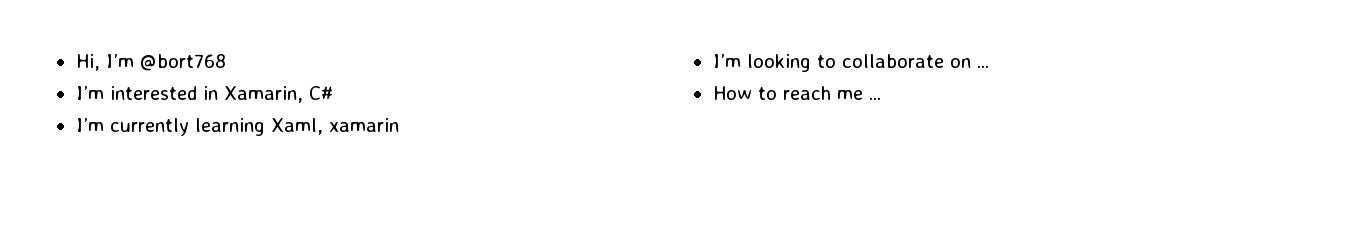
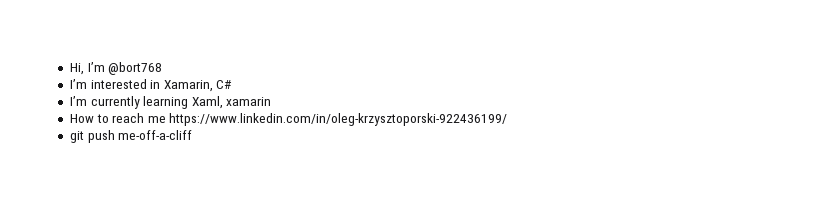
[712,54,989,72] // I’m looking to collaborate on ... -> (272, 101) none
[868,97,881,100] ... -> [169,113,508,126] [69,130,193,143] https://www.linkedin.com/in/oleg-krzysztoporski-922436199/ // git push me-off-a-cliff

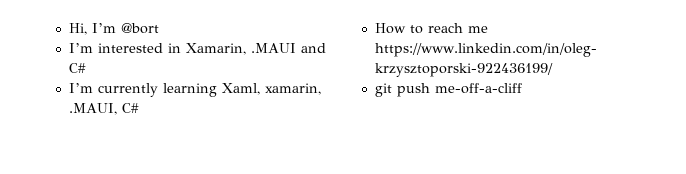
[108,62,163,75] @bort768 -> [120,23,159,34] @bort
(213, 86) none -> [250,43,326,53] .MAUI and
[226,97,272,106] xamarin -> [264,83,321,95] [68,103,139,115] xamarin, .MAUI, C#

